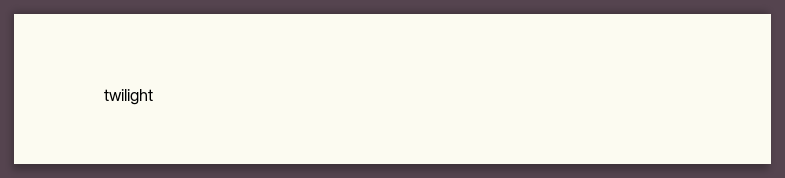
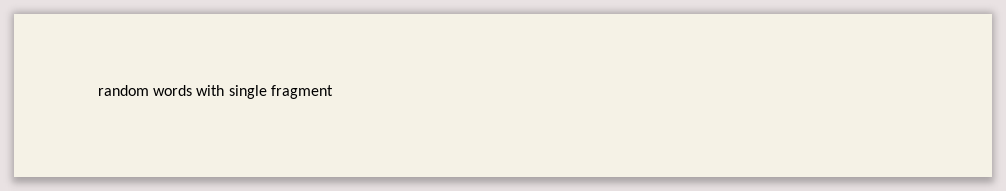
[104,89,153,105] twilight -> [98,85,333,99] random words with single fragment

